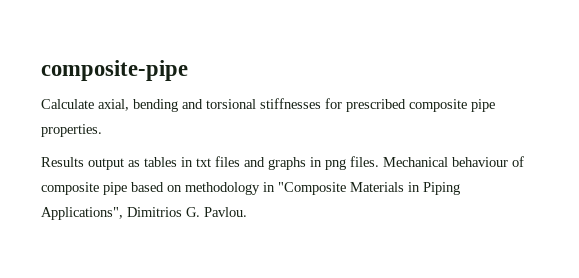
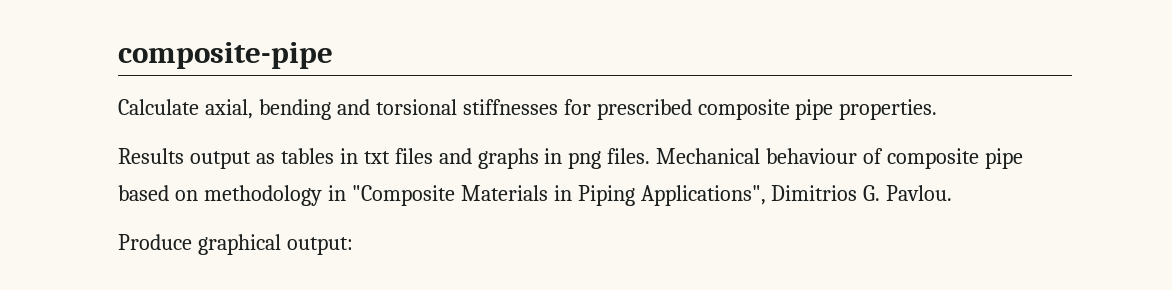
(247, 212) none -> [118,234,353,255] // Produce graphical output:

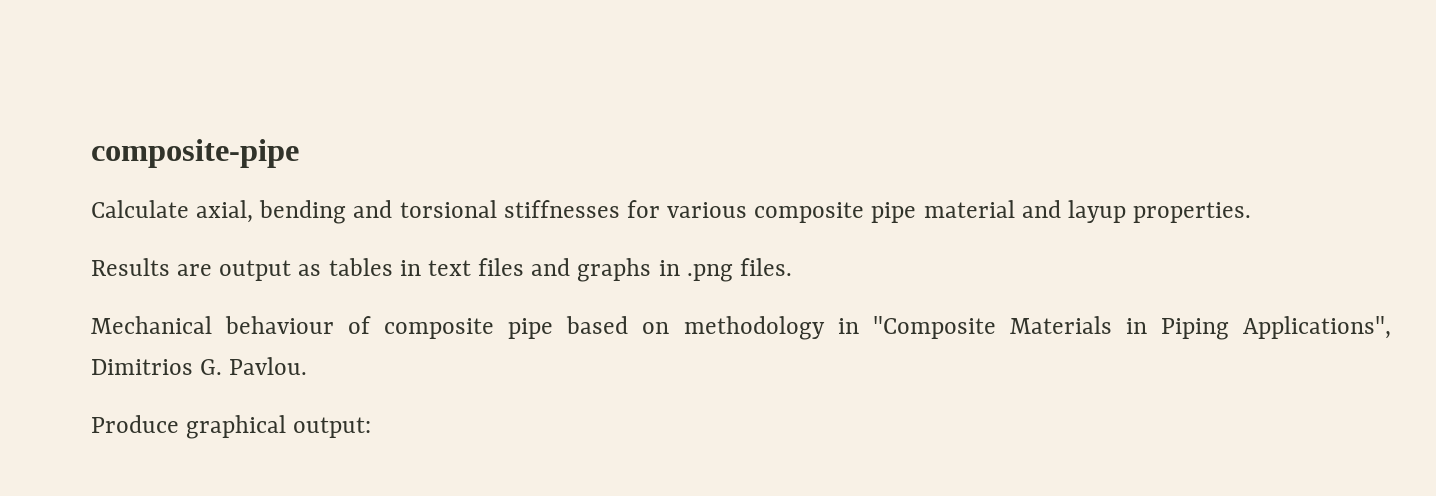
[596,99,834,120] prescribed composite pipe -> [667,200,1126,223] various composite pipe material and layup
(184, 156) none -> [177,264,213,276] are
[363,151,390,164] txt -> [427,260,471,276] text
[568,151,602,169] png -> [686,264,733,282] .png
(651, 156) none -> (792, 267) //

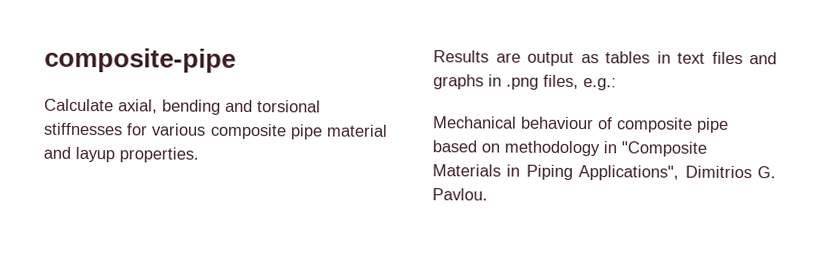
[739,258,792,276] files. -> [543,74,617,91] files, e.g.:
[91,415,372,439] // Produce graphical output: -> (488, 194) none

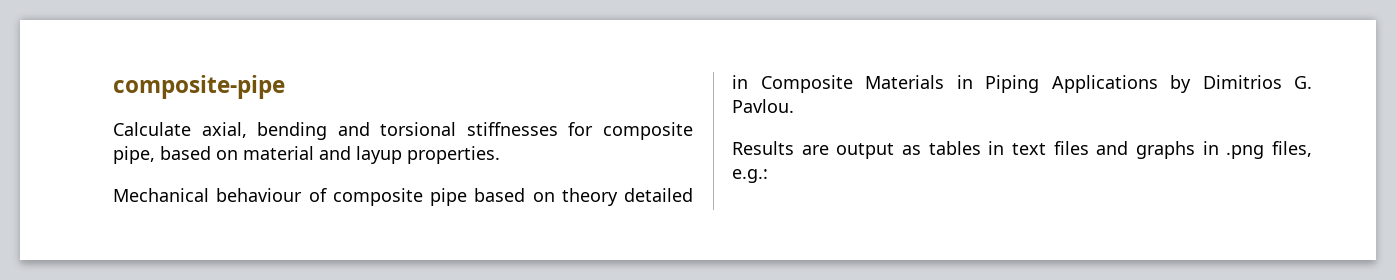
[151,123,323,140] various composite pipe -> [603,122,693,140] [113,146,238,164] composite pipe, based on
(199, 155) none -> [113,188,693,206] [732,75,1312,93] [732,99,794,113] // Mechanical behaviour of composite pipe based on theory detailed in Composite Materials in Piping Applications by Dimitrios G. Pavlou.
[433,116,729,133] [432,140,707,157] [432,164,776,181] [432,188,488,201] // Mechanical behaviour of composite pipe based on methodology in "Composite Materials in Piping Applications", Dimitrios G. Pavlou. -> (768, 176) none

